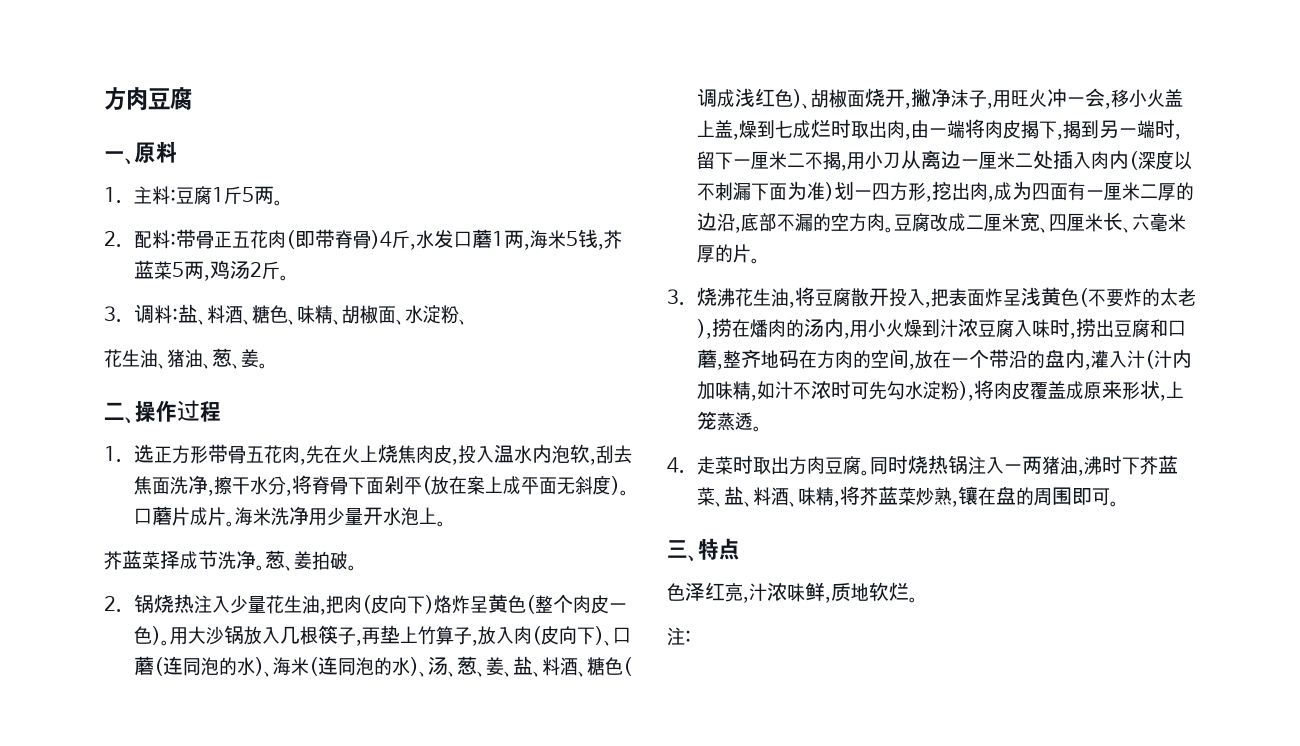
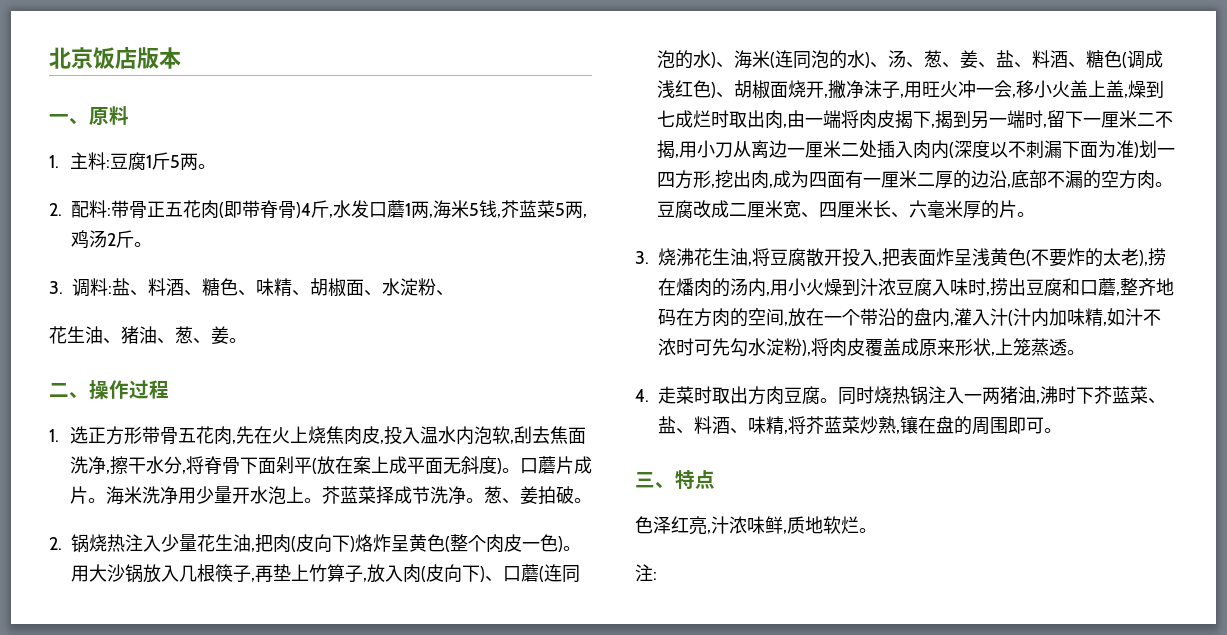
[104,87,192,111] 方肉豆腐 -> [49,47,181,69] 北京饭店版本
(446, 524) // -> (322, 500) none

